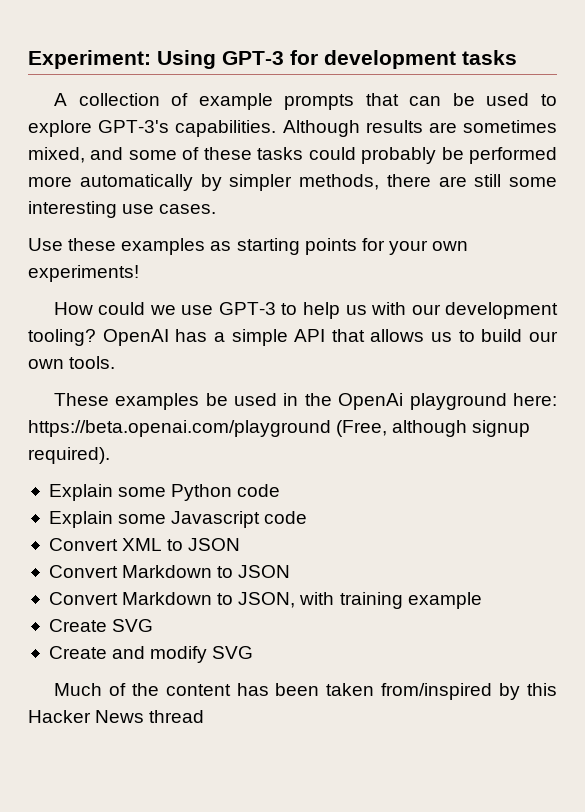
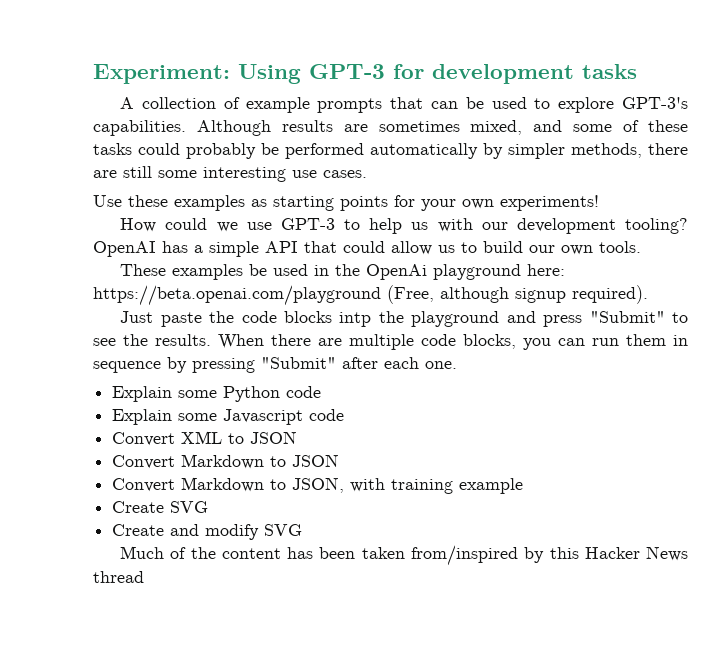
[28,176,72,187] more -> (364, 151) none
[370,329,425,342] allows -> [343,241,432,255] could allow
(110, 455) none -> [120,311,688,327] [93,334,688,350] [93,357,457,373] // Just paste the code blocks intp the playground and press "Submit" to see the results. When there are multiple code blocks, you can run them in sequence by pressing "Submit" after each one.

